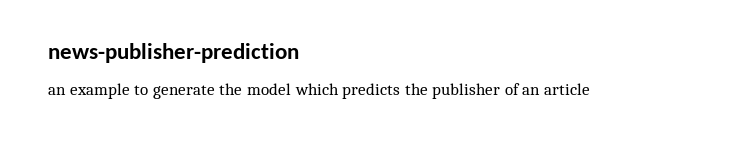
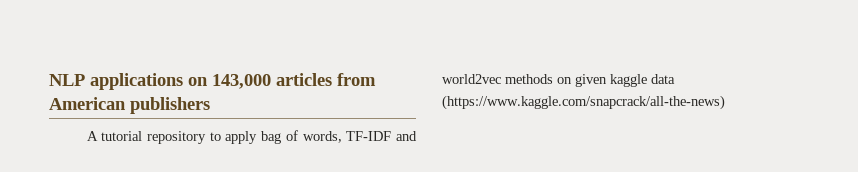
[48,43,299,63] [48,83,591,99] news-publisher-prediction // an example to generate the model which predicts the publisher of an article -> [49,73,376,90] [49,97,210,114] [86,130,418,144] [442,74,675,87] [442,95,725,110] NLP applications on 143,000 articles from American publishers // A tutorial repository to apply bag of words, TF-IDF and world2vec methods on given kaggle data (https://www.kaggle.com/snapcrack/all-the-news)

